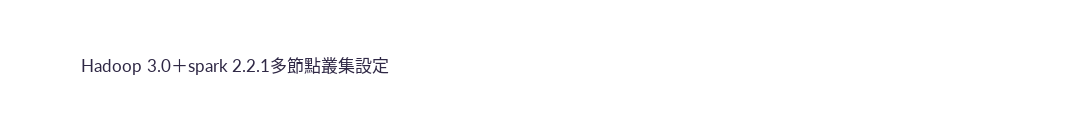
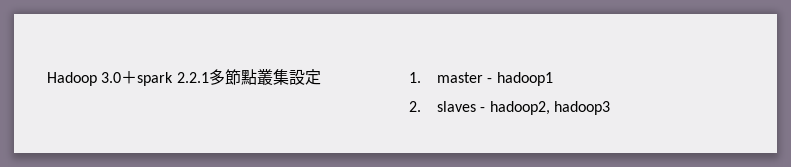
(390, 65) none -> [409,72,553,86] [409,101,610,115] // 1. master - hadoop1 // 2. slaves - hadoop2, hadoop3

